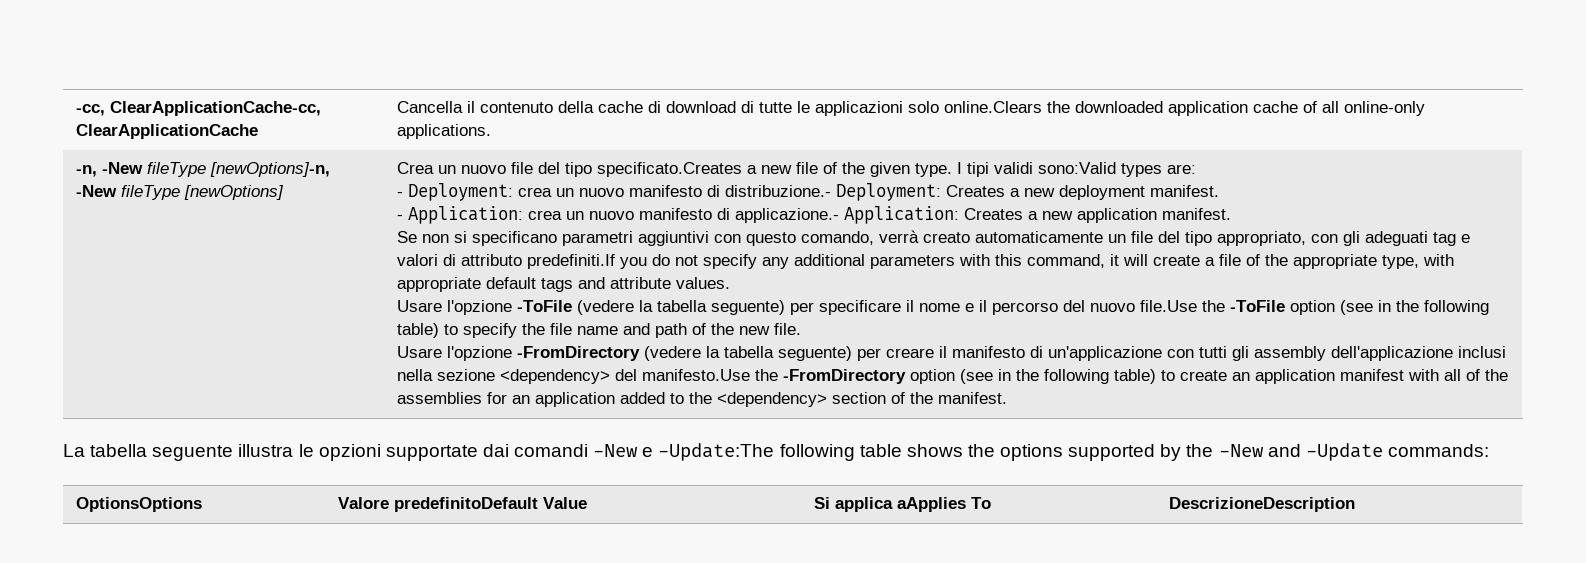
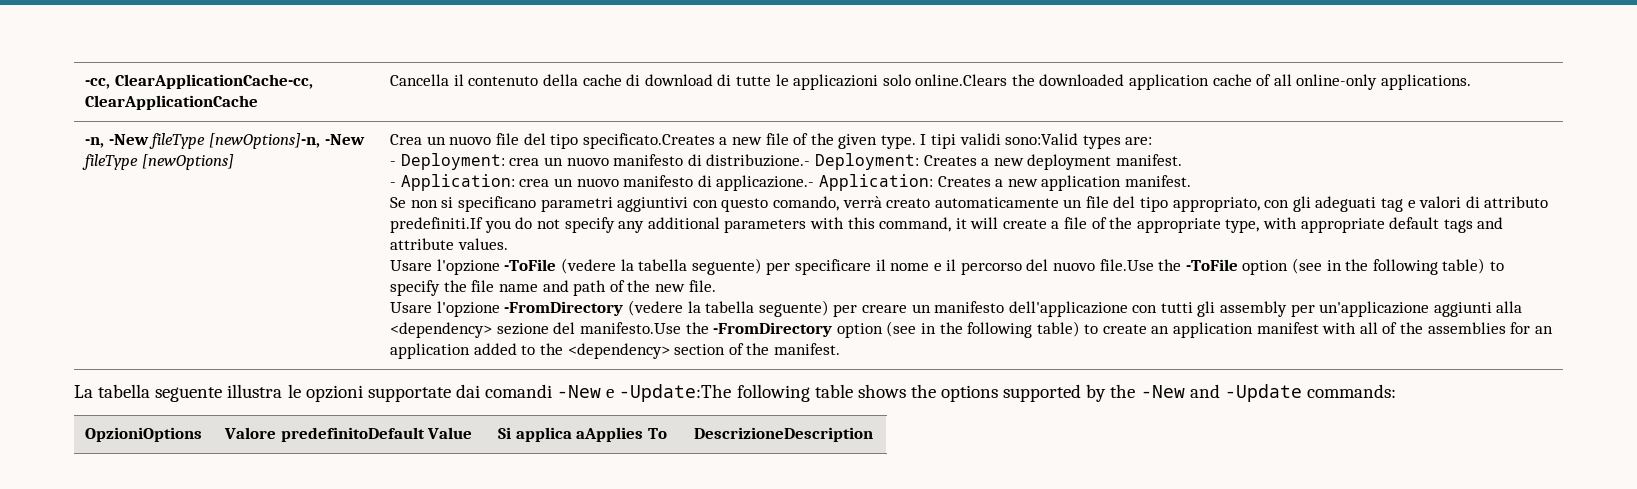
[938,346,1506,361] [396,369,610,384] il manifesto di un'applicazione con tutti gli assembly dell'applicazione inclusi nella sezione <dependency> -> [911,301,1523,317] [390,322,549,338] un manifesto dell'applicazione con tutti gli assembly per un'applicazione aggiunti alla <dependency> sezione
[75,497,202,512] OptionsOptions -> [85,427,203,442] OpzioniOptions

